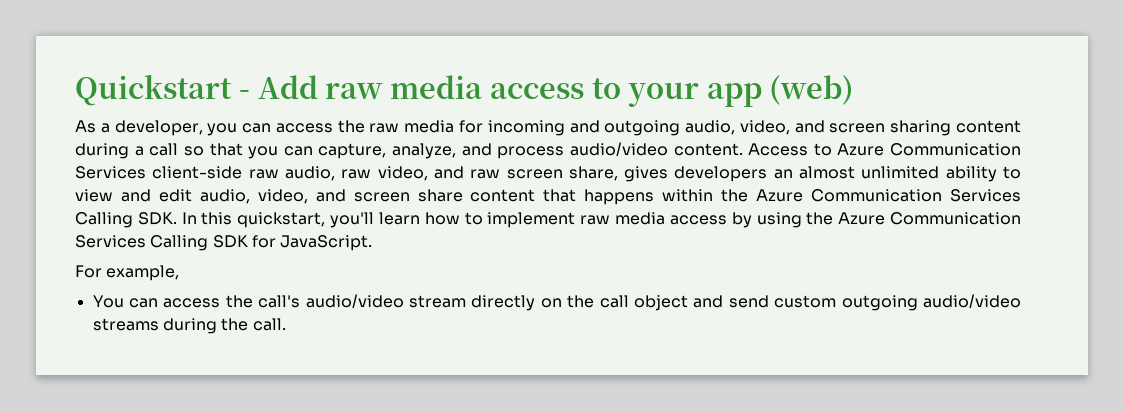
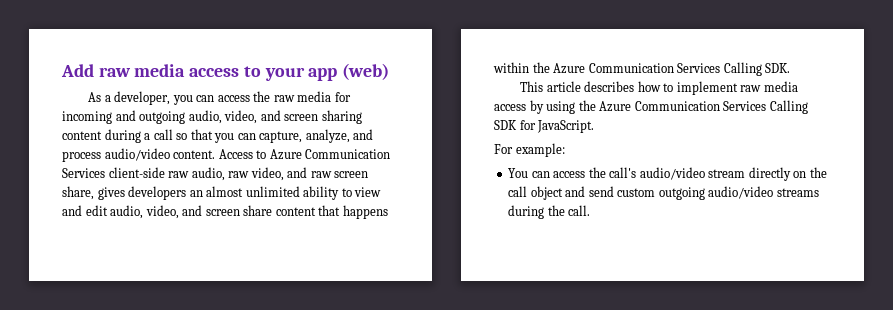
[75,74,250,106] Quickstart - -> (61, 70) none
[181,212,420,228] In this quickstart, you'll learn -> [520,81,635,92] // This article describes
[106,265,180,281] example, -> [515,143,565,157] example:

